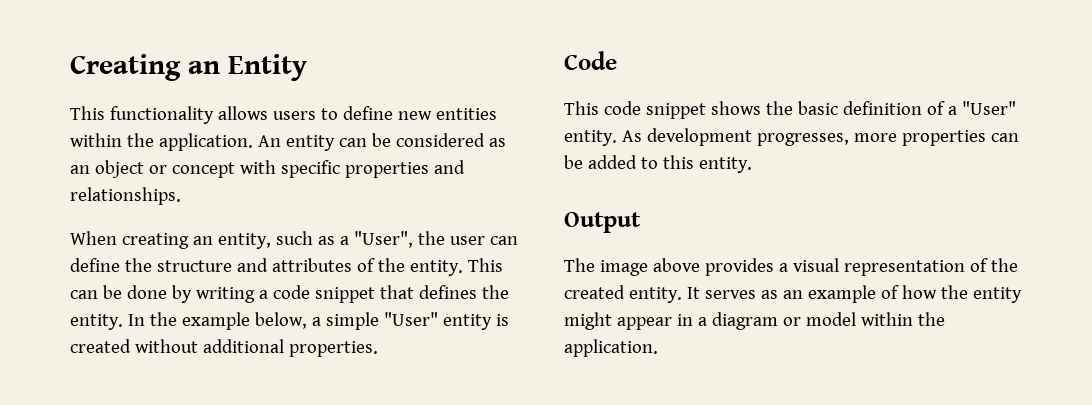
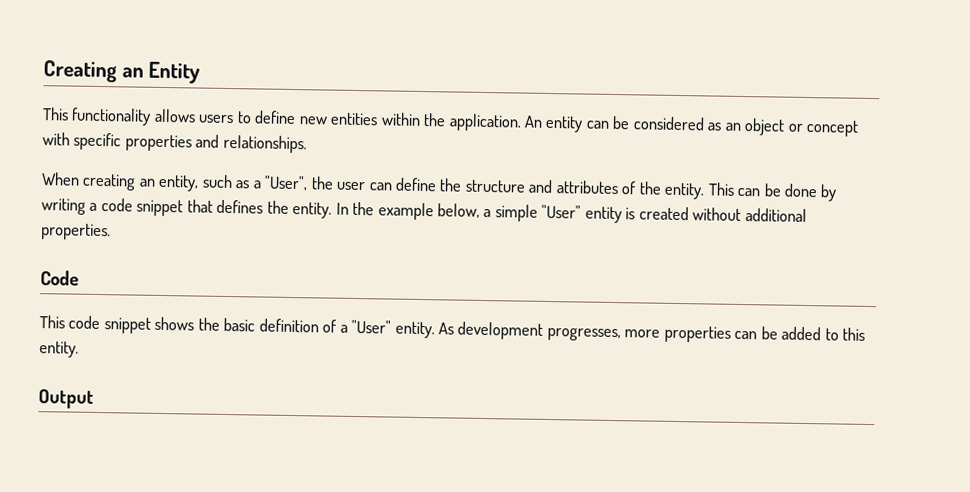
[564,258,1018,276] [564,285,1022,303] [564,312,945,330] [564,339,658,357] // The image above provides a visual representation of the created entity. It serves as an example of how the entity might appear in a diagram or model within the application. -> (94, 399) none

